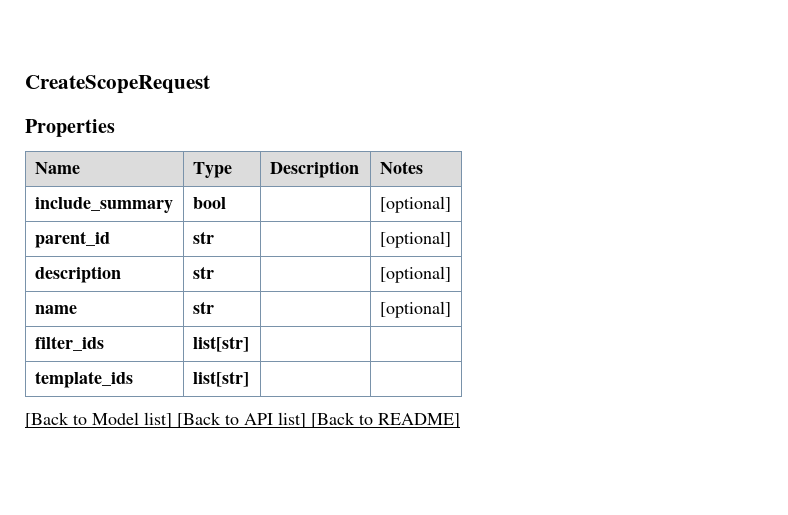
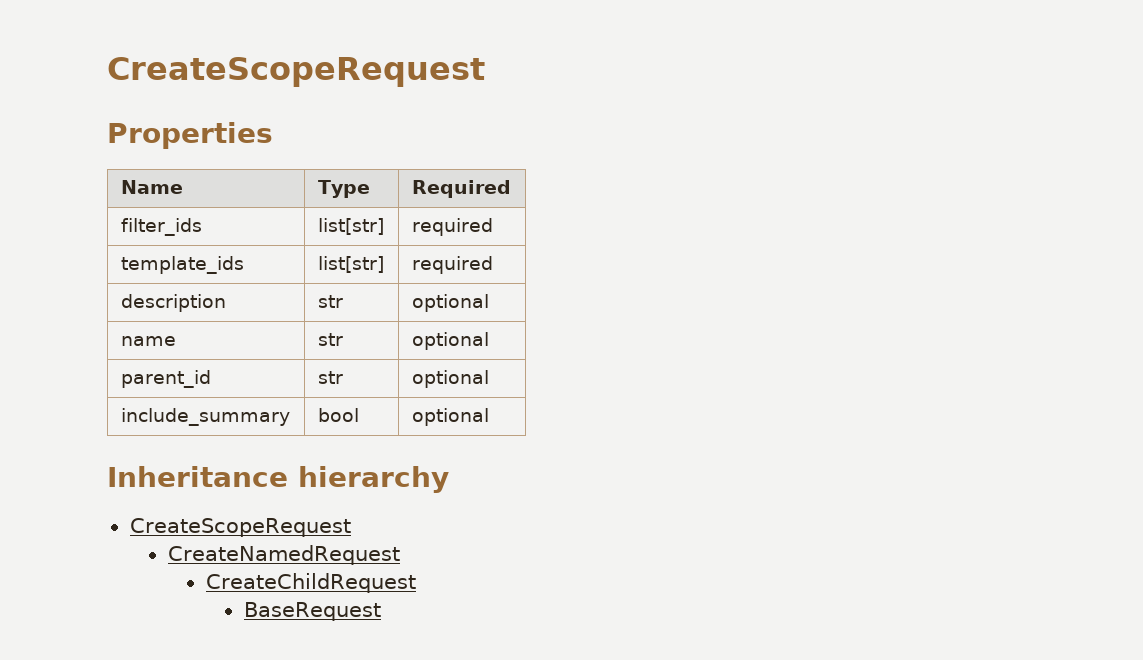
[269,161,359,178] [379,161,423,174] [34,197,173,213] [192,197,226,209] [379,196,451,213] [34,231,110,248] [192,231,214,244] [379,231,451,248] [34,266,121,283] [192,266,214,279] [379,266,451,283] [34,305,77,314] [192,301,214,314] [379,301,451,318] [34,336,104,351] [192,336,249,352] [34,371,133,388] [192,371,249,387] [25,412,460,428] Description | Notes // include_summary | bool | | [optional] // parent_id | str | | [optional] // description | str | | [optional] // name | str | | [optional] // filter_ids | list[str] | | // template_ids | list[str] | | // [Back to Model list] [Back to API list] [Back to README] -> [411,180,511,198] [120,218,202,236] [317,218,384,235] [411,218,493,236] [120,256,244,274] [317,256,384,273] [411,256,493,274] [120,294,226,312] [317,295,343,308] [411,294,489,312] [120,336,176,346] [317,333,343,346] [411,332,489,350] [120,370,211,388] [317,371,343,384] [411,370,489,388] [120,408,290,426] [317,408,359,422] [411,408,489,426] [107,466,449,493] [129,518,351,537] [167,545,400,565] [205,573,416,593] [243,602,381,621] Required // filter_ids | list[str] | required // template_ids | list[str] | required // description | str | optional // name | str | optional // parent_id | str | optional // include_summary | bool | optional // Inheritance hierarchy // CreateScopeRequest // CreateNamedRequest // CreateChildRequest // BaseRequest

